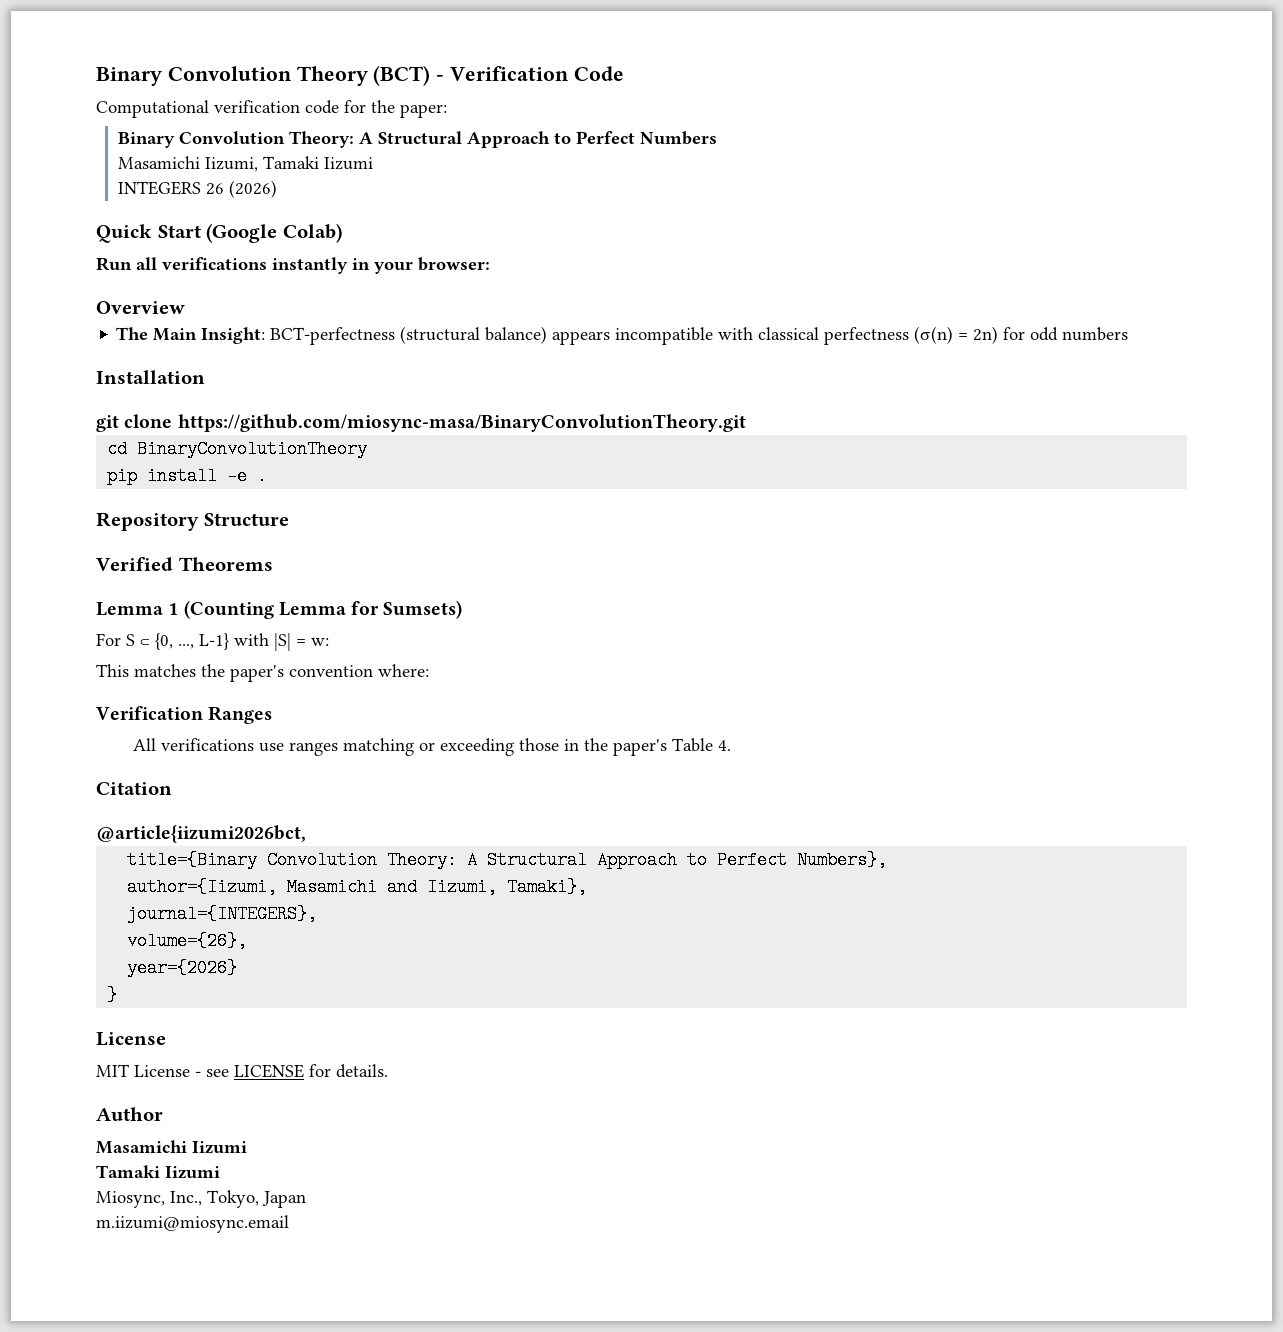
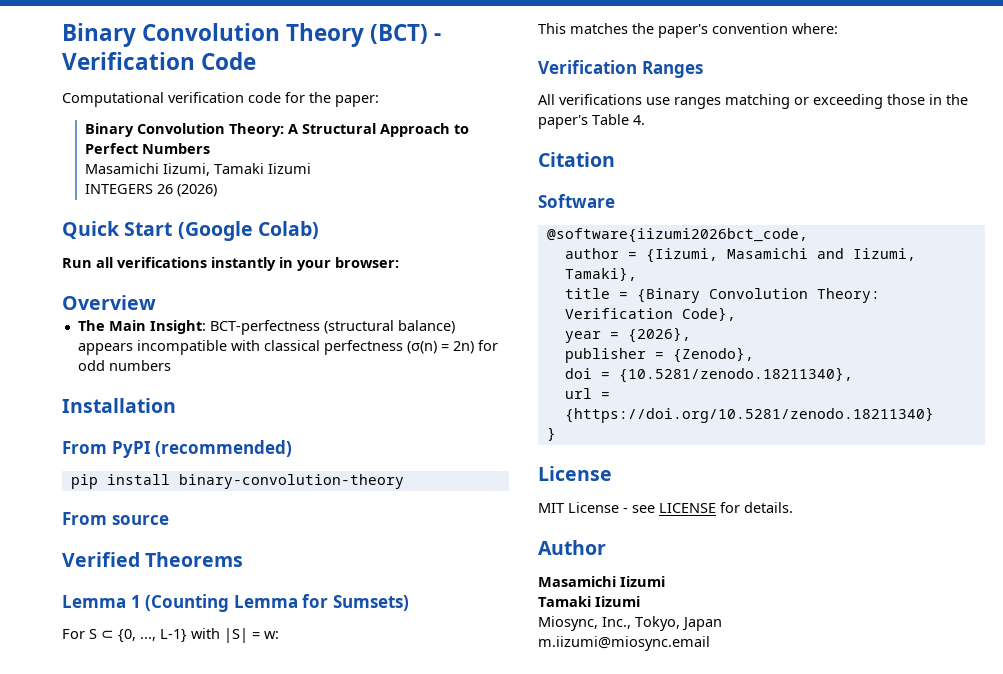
[96,414,746,432] [107,440,368,458] [107,467,268,485] [96,512,289,531] git clone https://github.com/miosync-masa/BinaryConvolutionTheory.git // cd BinaryConvolutionTheory // pip install -e . // Repository Structure -> [62,440,293,458] [70,474,404,489] [62,512,169,525] From PyPI (recommended) // pip install binary-convolution-theory // From source
[96,825,306,843] [127,851,888,869] [127,878,588,896] [127,905,318,923] [127,932,248,950] [127,959,238,977] @article{iizumi2026bct, // title={Binary Convolution Theory: A Structural Approach to Perfect Numbers}, // author={Iizumi, Masamichi and Iizumi, Tamaki}, // journal={INTEGERS}, // volume={26}, // year={2026} -> [538,194,615,208] [546,228,808,243] [564,248,916,263] [564,267,637,281] [564,288,880,303] [564,307,736,321] [564,327,691,343] [564,347,754,363] [564,367,853,383] [564,388,610,399] [564,407,934,423] Software // @software{iizumi2026bct_code, // author = {Iizumi, Masamichi and Iizumi, Tamaki}, // title = {Binary Convolution Theory: Verification Code}, // year = {2026}, // publisher = {Zenodo}, // doi = {10.5281/zenodo.18211340}, // url = {https://doi.org/10.5281/zenodo.18211340}

